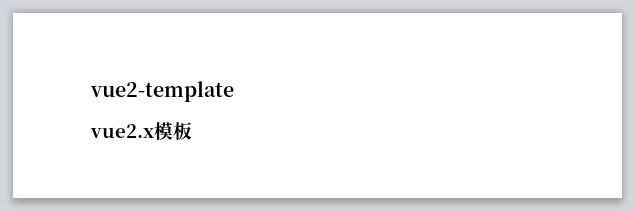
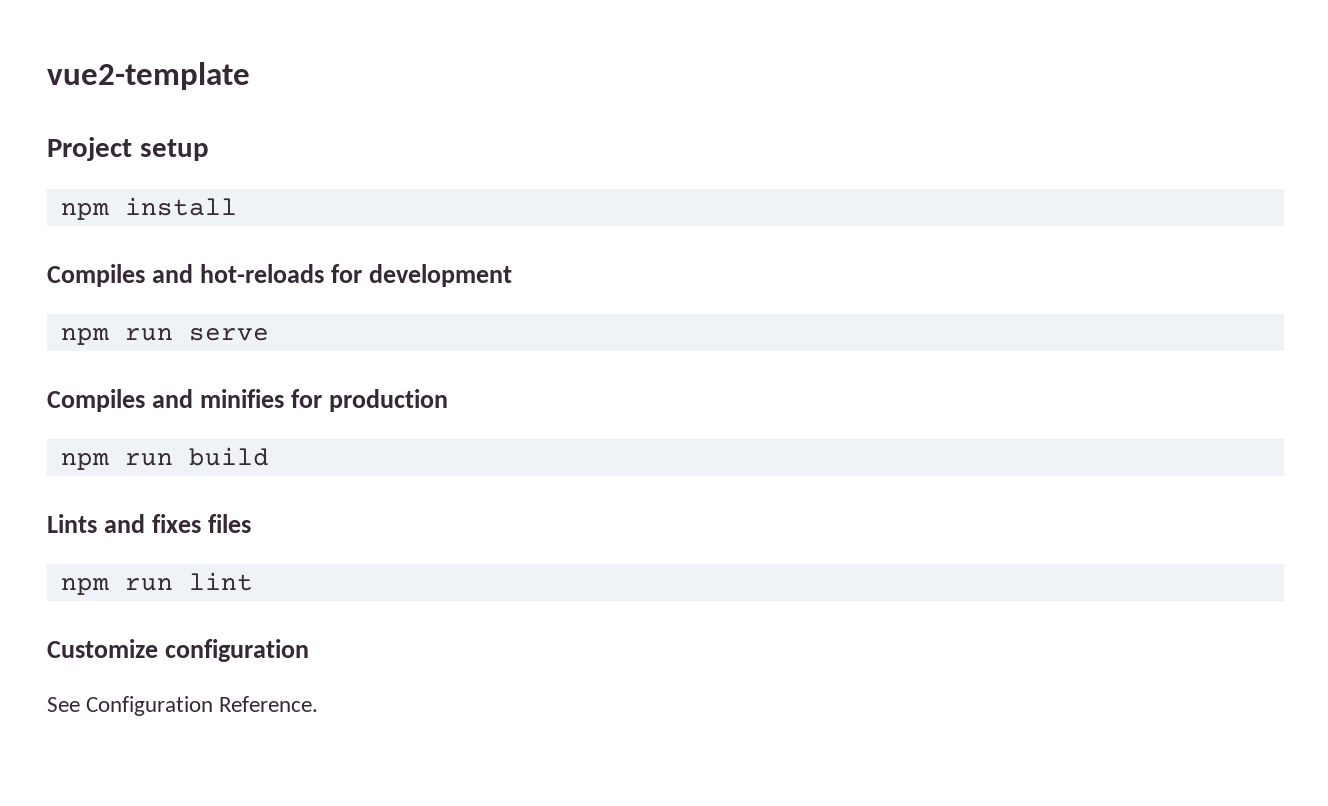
[90,122,192,140] vue2.x模板 -> [47,137,209,161] [60,197,237,220] [47,264,513,287] [60,328,269,345] [47,389,449,412] [60,447,269,470] [47,514,252,533] [60,572,253,595] [47,639,310,662] [47,696,319,716] Project setup // npm install // Compiles and hot-reloads for development // npm run serve // Compiles and minifies for production // npm run build // Lints and fixes files // npm run lint // Customize configuration // See Configuration Reference.

